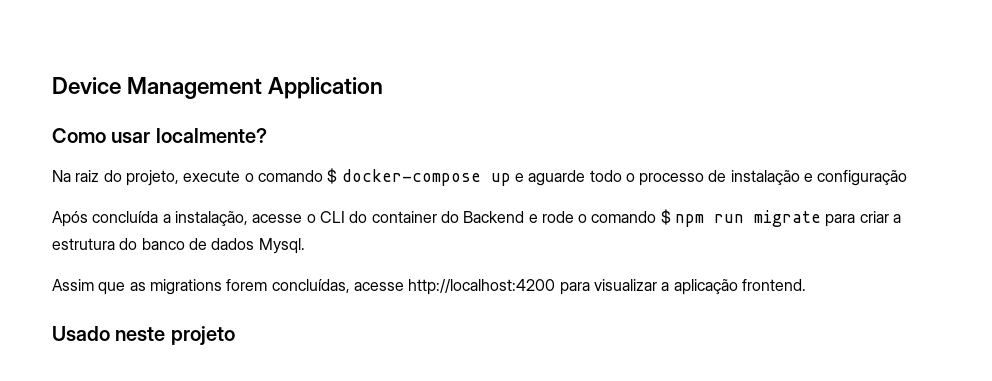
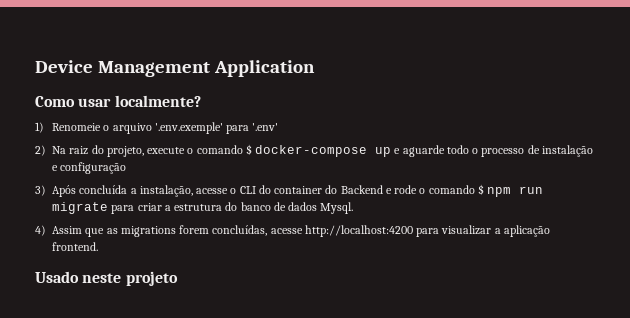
(267, 135) none -> [35,122,279,134] [35,145,46,156] 1) Renomeie o arquivo '.env.exemple' para '.env' // 2)
(908, 178) none -> [35,185,46,196] 3)
(305, 246) none -> [35,225,46,236] 4)

